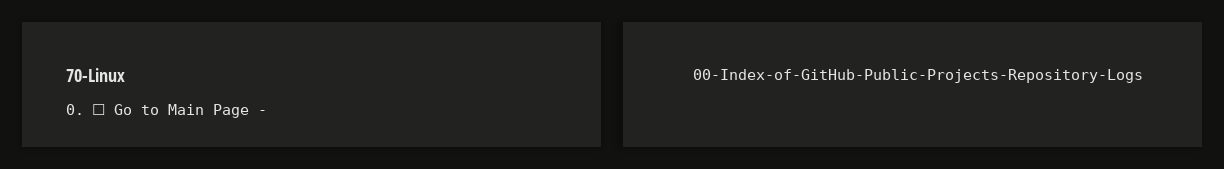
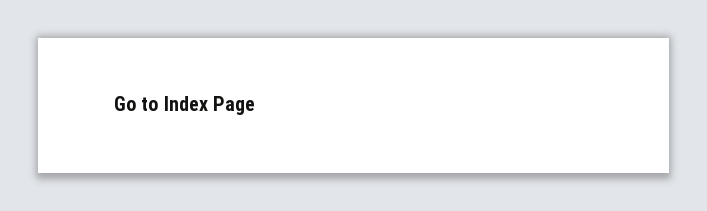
[66,68,125,82] [66,104,267,118] [692,69,1143,83] 70-Linux // 0. ☐ Go to Main Page - 00-Index-of-GitHub-Public-Projects-Repository-Logs -> [114,96,256,115] Go to Index Page

